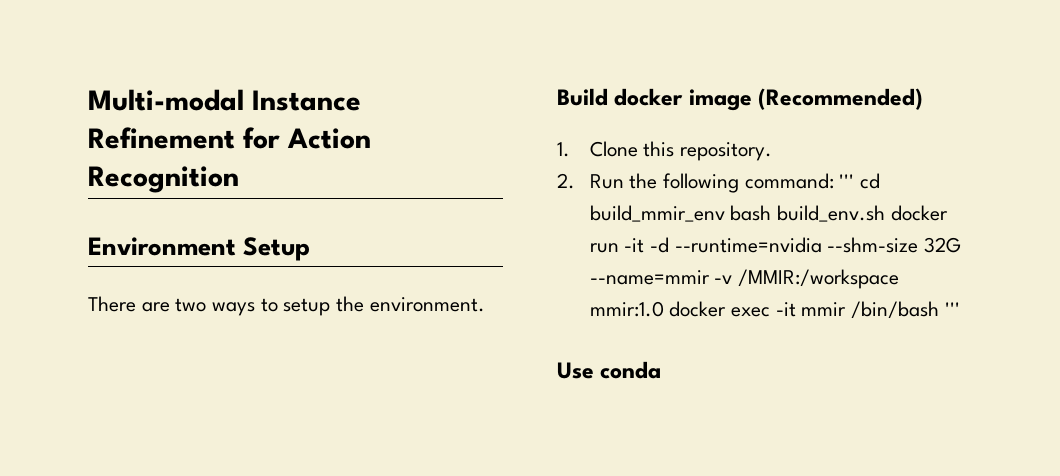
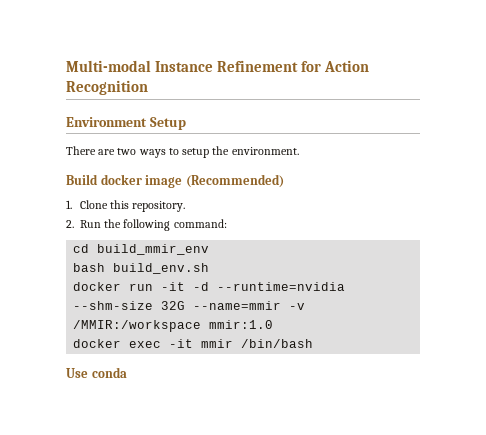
[839,174,855,188] ''' -> (227, 223) //
(725, 213) none -> (210, 249) //
(885, 213) none -> (210, 268) //
(664, 309) none -> (274, 324) //
[944,302,960,316] ''' -> (314, 343) none

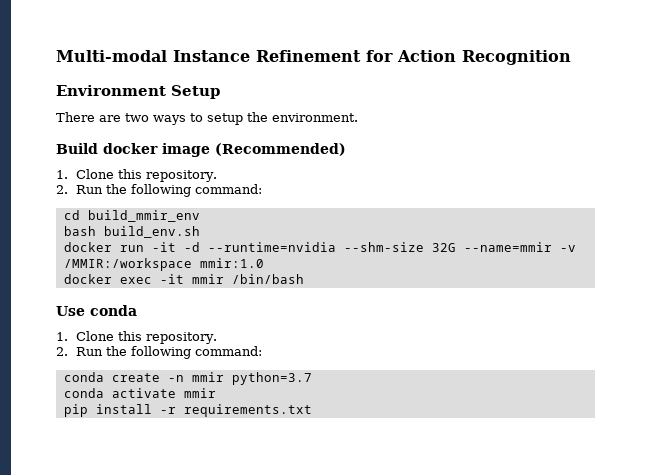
(127, 372) none -> [56,331,217,344] [56,346,262,359] [63,372,312,385] [63,388,216,398] [63,404,312,417] // 1. Clone this repository. // 2. Run the following command: // conda create -n mmir python=3.7 // conda activate mmir // pip install -r requirements.txt

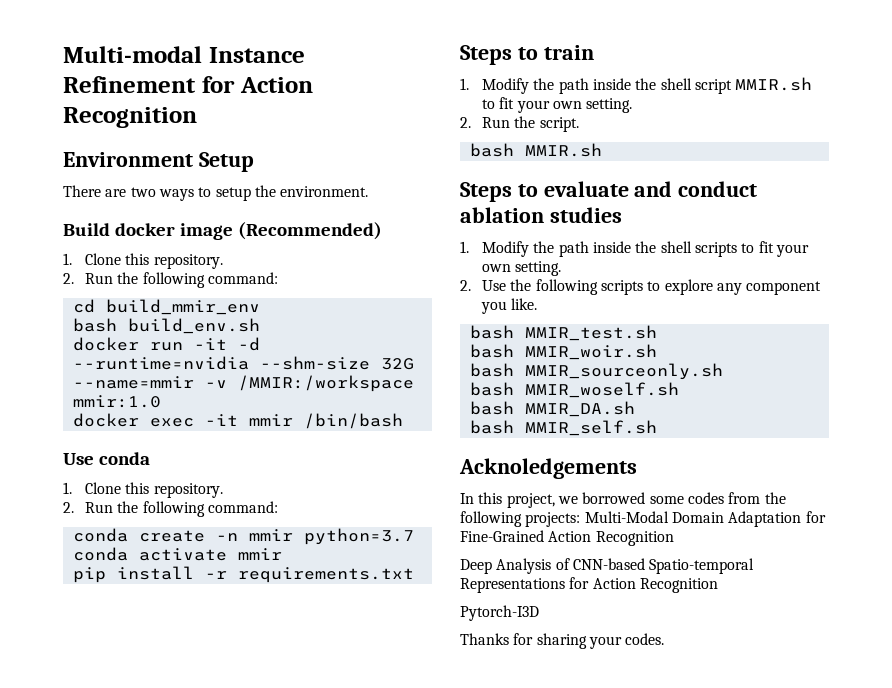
(312, 410) none -> [460,45,594,65] [460,77,813,94] [481,97,633,113] [460,116,579,132] [469,143,602,157] [460,181,758,202] [460,207,622,223] [460,241,809,257] [481,261,562,276] [460,279,822,295] [480,298,538,314] [469,325,657,341] [469,344,657,360] [469,363,723,380] [469,382,679,398] [469,401,635,417] [469,420,657,436] [459,458,637,479] [460,492,786,508] [460,511,826,527] [460,530,674,546] [460,558,755,574] [460,577,718,593] [460,605,539,621] [460,633,665,649] // Steps to train // 1. Modify the path inside the shell script MMIR.sh to fit your own setting. // 2. Run the script. // bash MMIR.sh // Steps to evaluate and conduct ablation studies // 1. Modify the path inside the shell scripts to fit your own setting. // 2. Use the following scripts to explore any component you like. // bash MMIR_test.sh // bash MMIR_woir.sh // bash MMIR_sourceonly.sh // bash MMIR_woself.sh // bash MMIR_DA.sh // bash MMIR_self.sh // Acknoledgements // In this project, we borrowed some codes from the following projects: Multi-Modal Domain Adaptation for Fine-Grained Action Recognition // Deep Analysis of CNN-based Spatio-temporal Representations for Action Recognition // Pytorch-I3D // Thanks for sharing your codes.

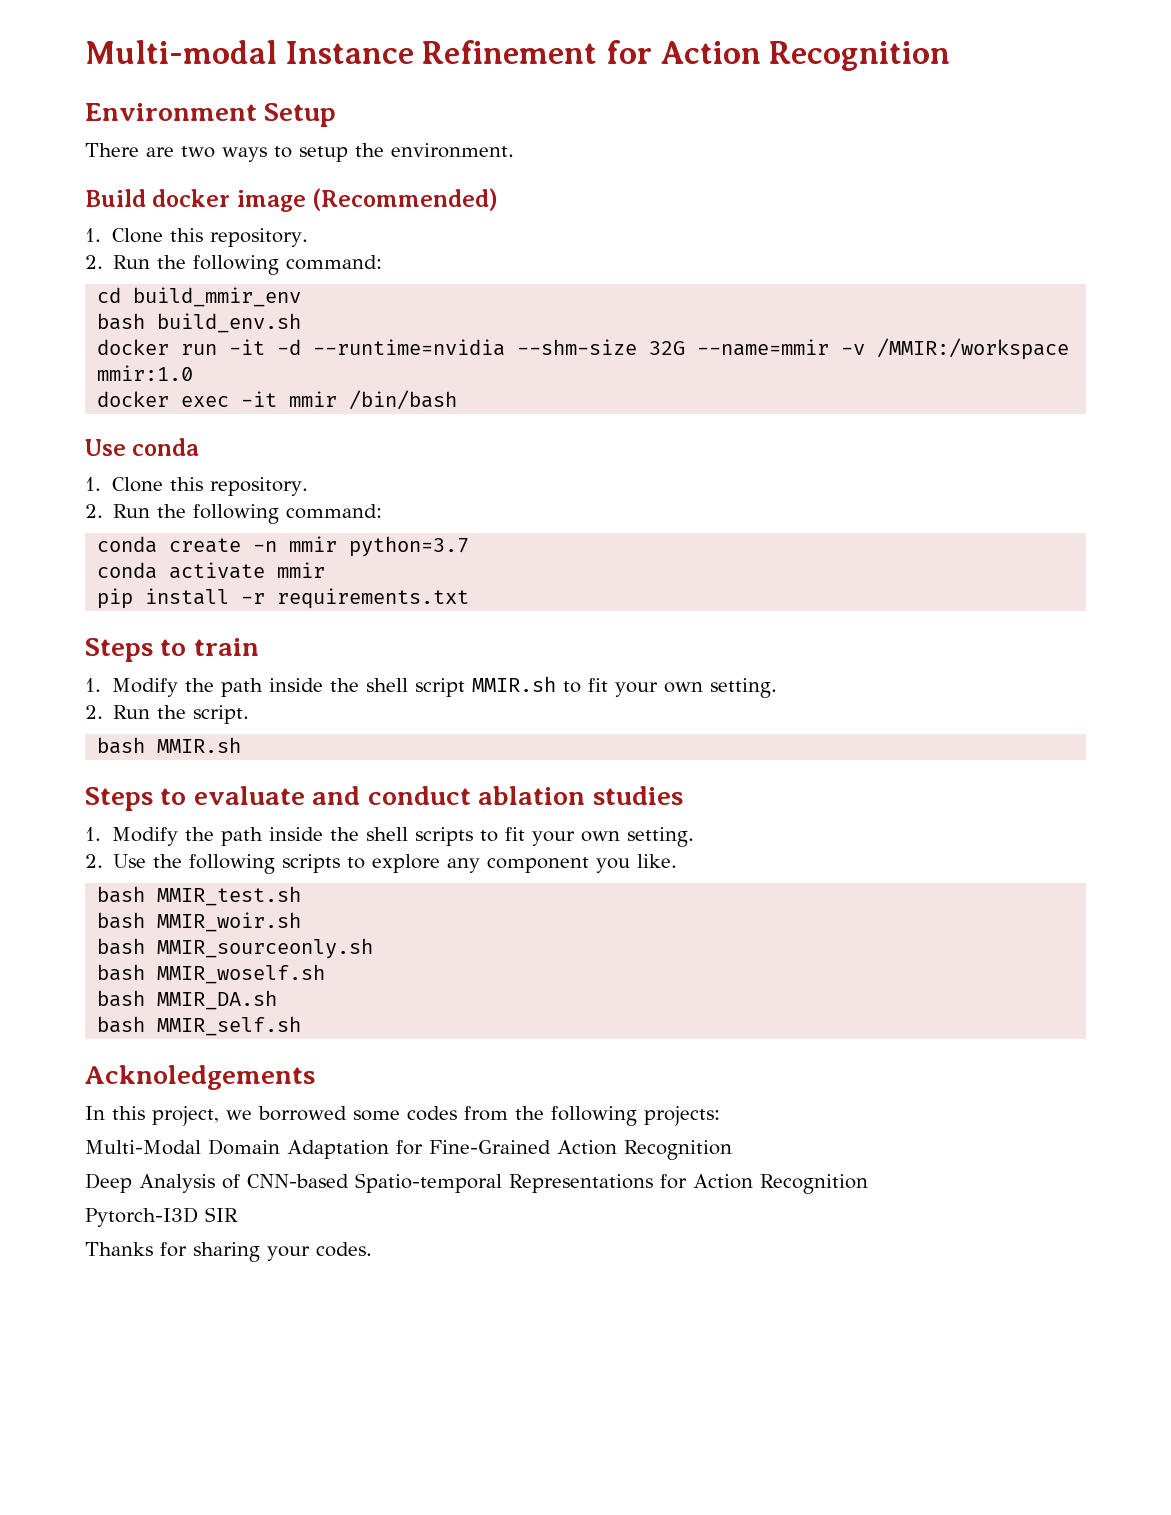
(581, 519) none -> (720, 1116) //
(539, 613) none -> [205,1207,238,1222] SIR

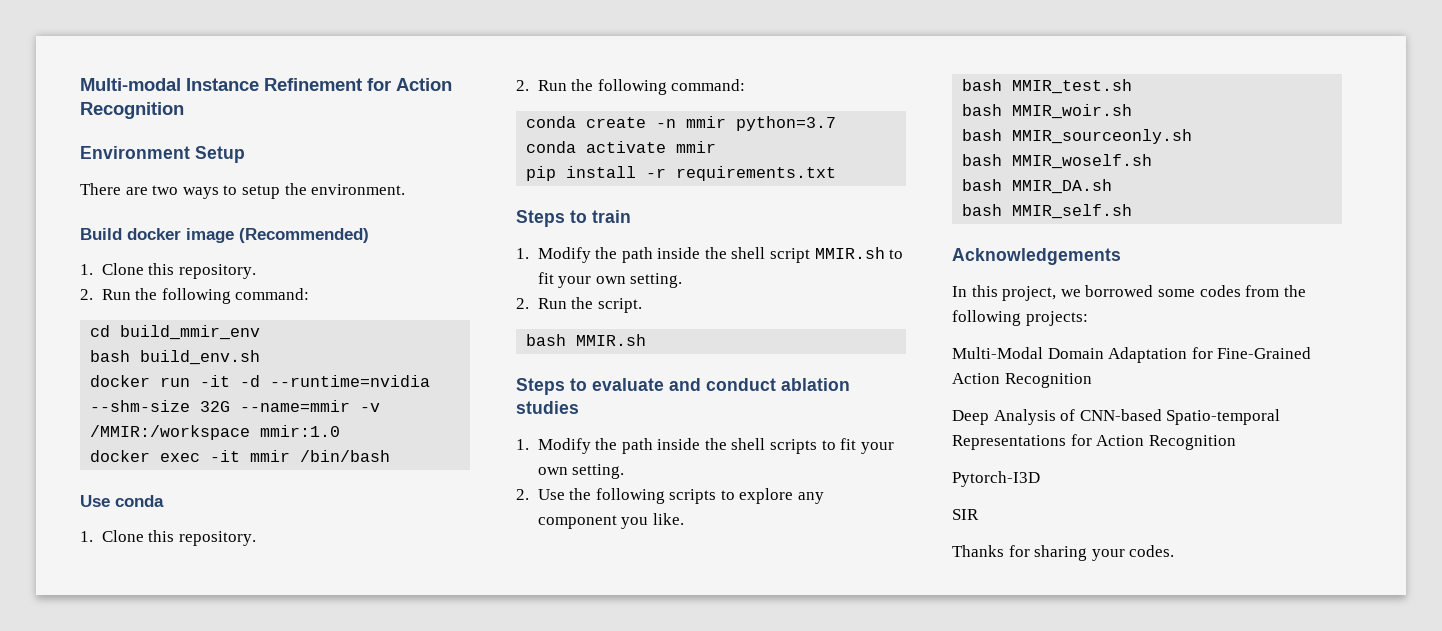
[85,1065,315,1090] Acknoledgements -> [952,248,1121,265] Acknowledgements
(198, 1217) none -> (1040, 479) //

